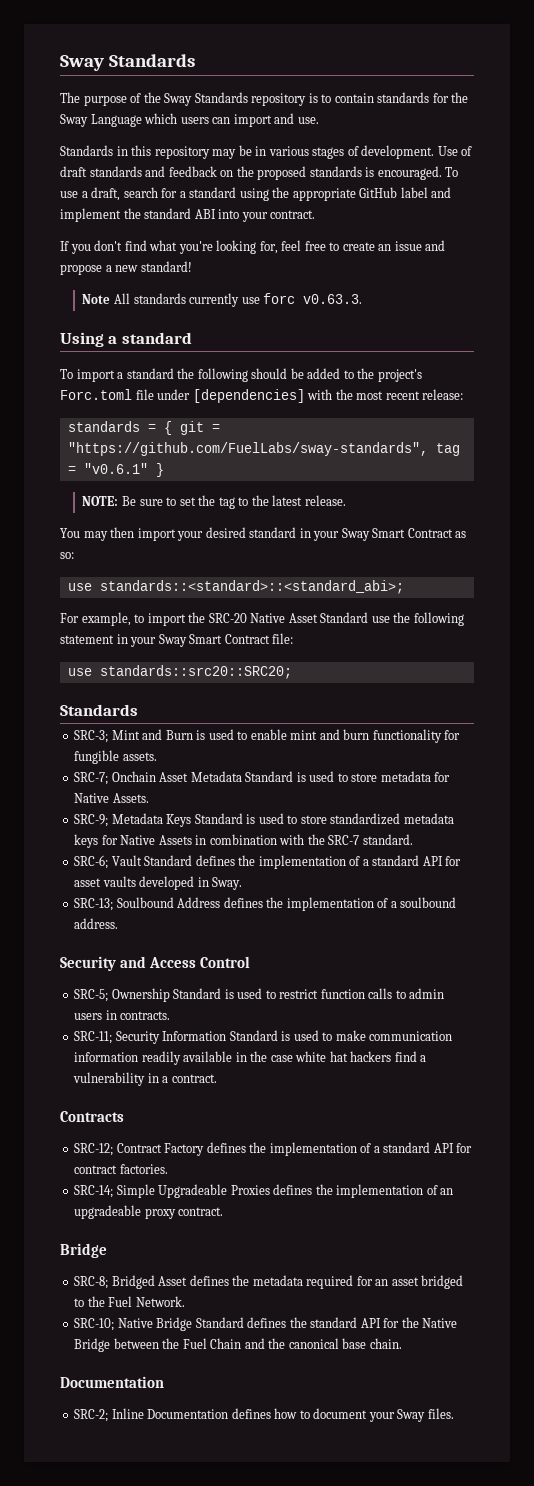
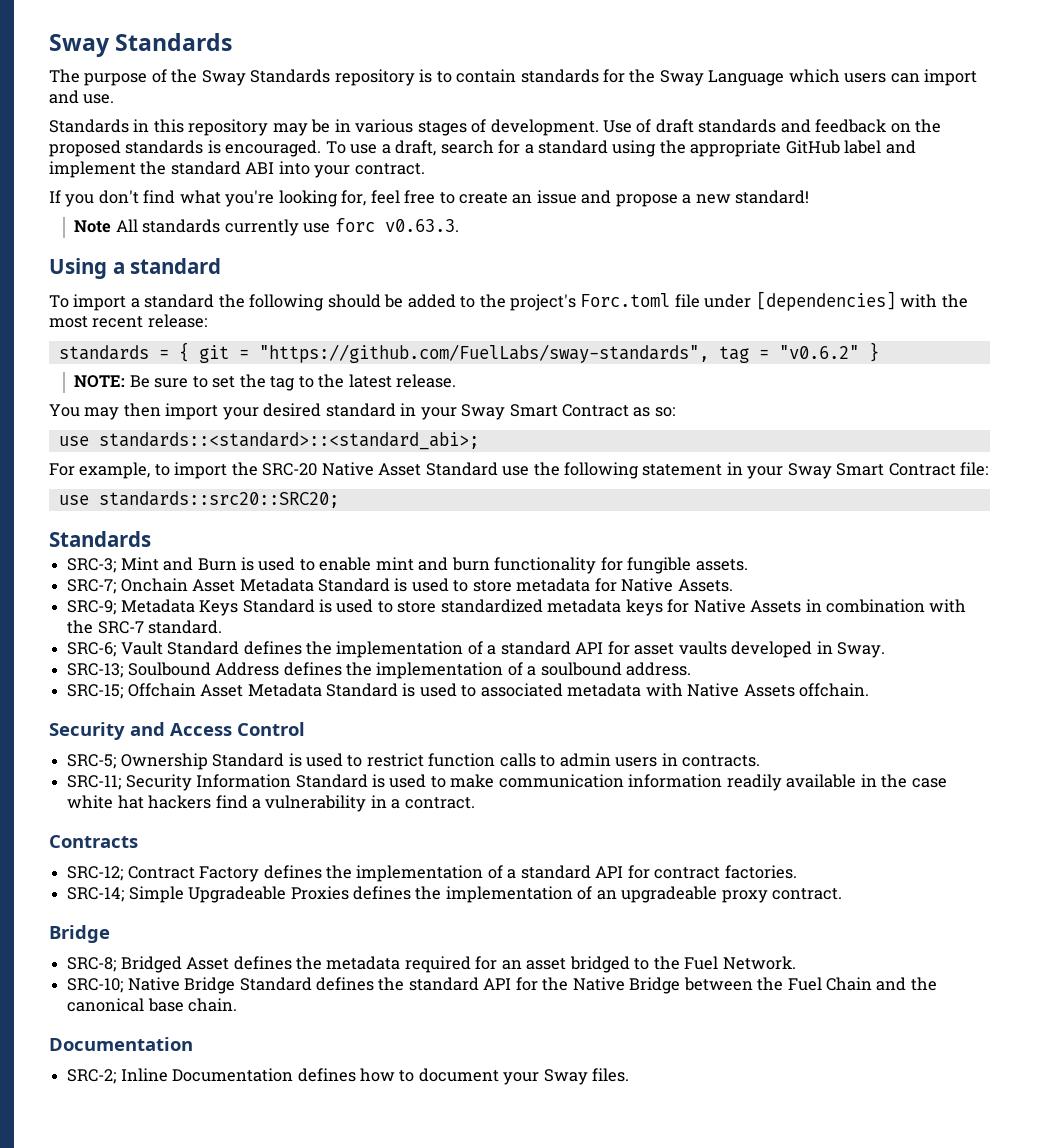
[83,463,148,474] "v0.6.1" -> [778,345,859,359] "v0.6.2"
(119, 923) none -> [67,683,870,699] // SRC-15; Offchain Asset Metadata Standard is used to associated metadata with Native Assets offchain.

